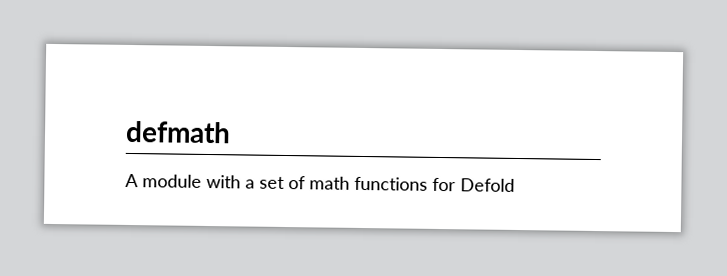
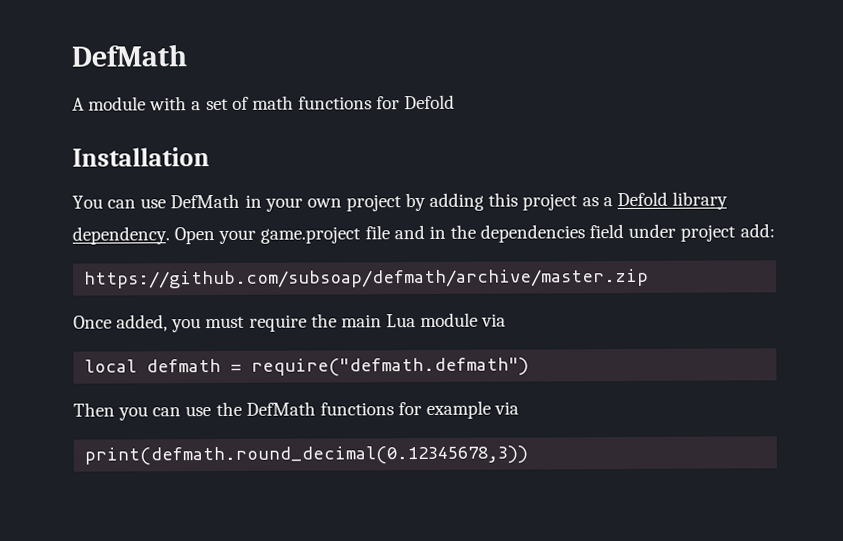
[125,120,231,144] defmath -> [71,44,187,67] DefMath
(515, 185) none -> [72,147,210,167] [72,191,728,212] [72,223,775,245] [84,268,650,289] [73,312,507,333] [84,357,530,377] [73,400,520,421] [84,445,529,466] // Installation // You can use DefMath in your own project by adding this project as a Defold library dependency. Open your game.project file and in the dependencies field under project add: // https://github.com/subsoap/defmath/archive/master.zip // Once added, you must require the main Lua module via // local defmath = require("defmath.defmath") // Then you can use the DefMath functions for example via // print(defmath.round_decimal(0.12345678,3))

